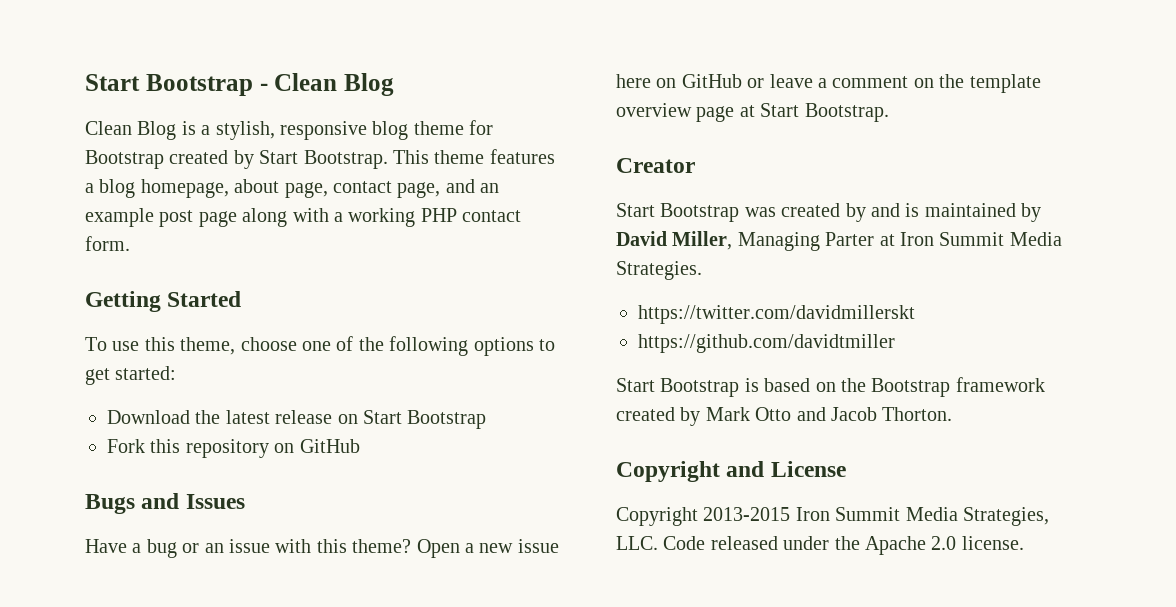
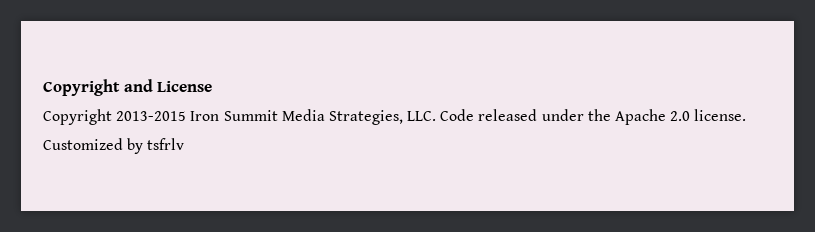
[85,73,394,96] [85,120,494,140] [85,149,555,169] [85,179,500,198] [85,208,522,227] [85,236,130,251] [85,291,242,312] [85,336,555,356] [85,366,177,385] [107,410,487,429] [107,439,360,458] [85,493,245,514] [85,539,559,558] [616,74,1041,93] [616,103,889,122] [616,158,695,173] [616,203,1042,222] [616,231,1062,251] [616,261,702,280] [638,305,915,324] [638,334,895,353] [616,377,1045,397] [616,407,953,426] Start Bootstrap - Clean Blog // Clean Blog is a stylish, responsive blog theme for Bootstrap created by Start Bootstrap. This theme features a blog homepage, about page, contact page, and an example post page along with a working PHP contact form. // Getting Started // To use this theme, choose one of the following options to get started: // Download the latest release on Start Bootstrap // Fork this repository on GitHub // Bugs and Issues // Have a bug or an issue with this theme? Open a new issue here on GitHub or leave a comment on the template overview page at Start Bootstrap. // Creator // Start Bootstrap was created by and is maintained by David Miller, Managing Parter at Iron Summit Media Strategies. // https://twitter.com/davidmillerskt // https://github.com/davidtmiller // Start Bootstrap is based on the Bootstrap framework created by Mark Otto and Jacob Thorton. // -> (43, 87) none
(1024, 543) none -> [43,138,185,154] // Customized by tsfrlv

